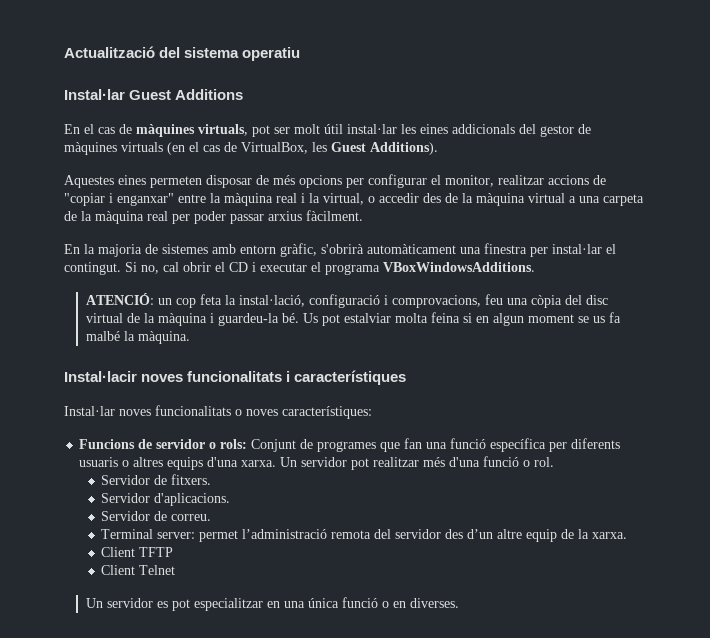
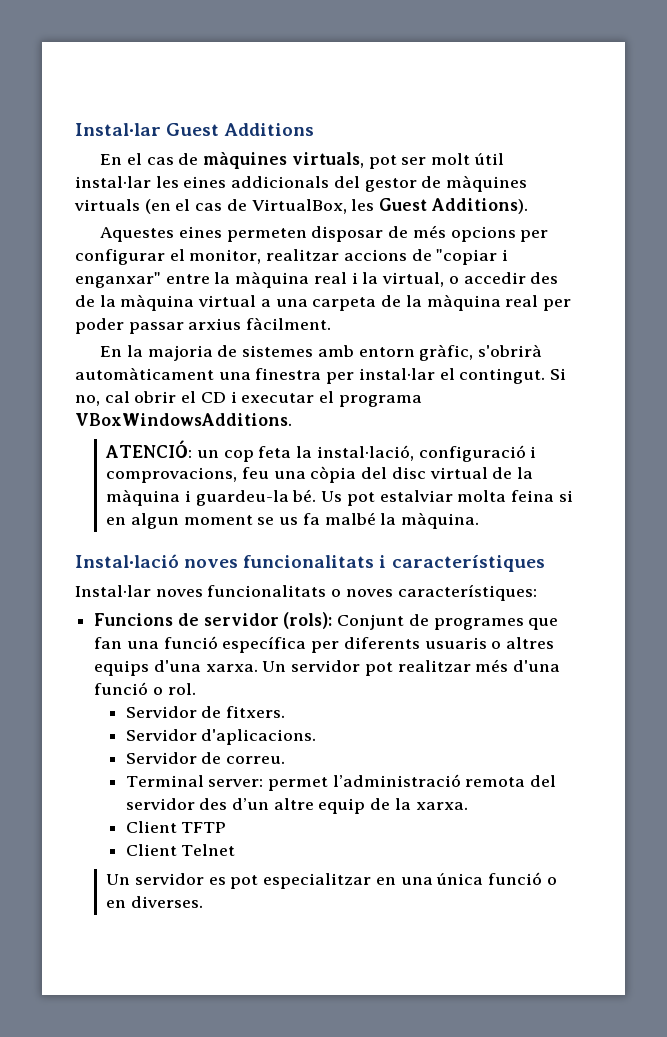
[64,46,301,61] Actualització del sistema operatiu // -> (75, 129) none
[64,371,137,382] Instal·lacir -> [75,554,179,568] Instal·lació
[209,439,248,449] o rols: -> [283,612,333,629] (rols):

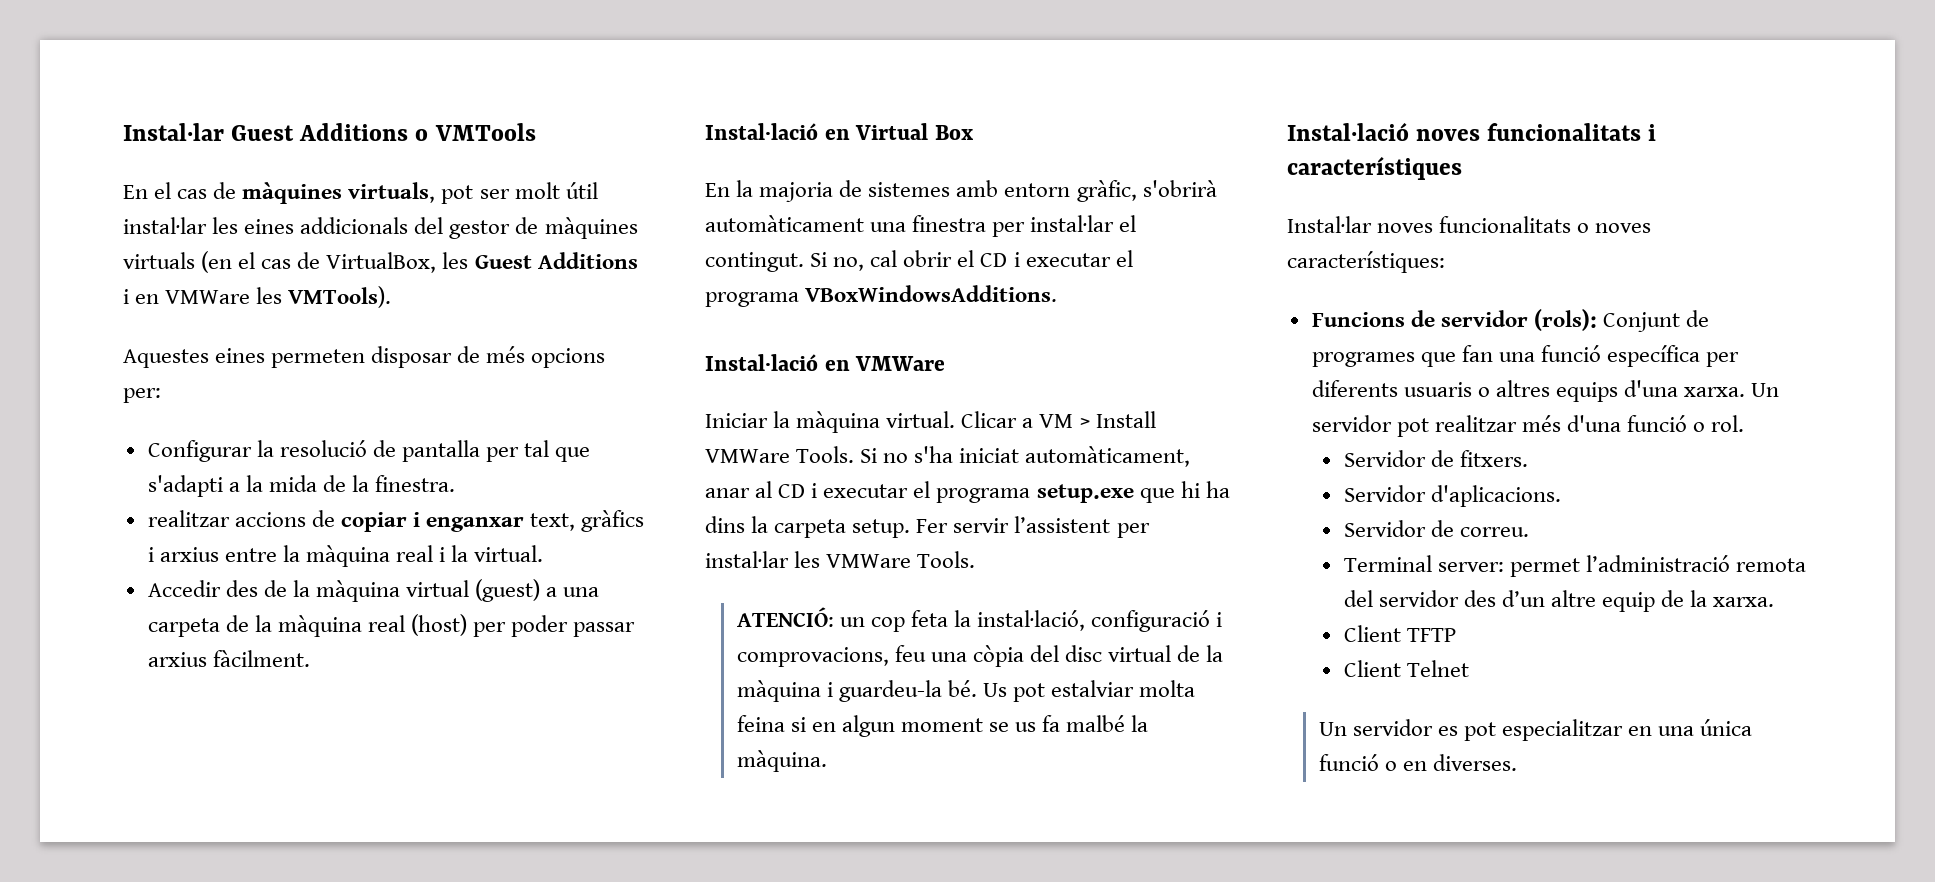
(315, 129) none -> [415,123,536,141] o VMTools
[430,198,528,214] Additions). -> [537,252,638,269] [123,286,392,308] Additions i en VMWare les VMTools).
[520,230,549,242] [75,249,509,265] [75,272,161,288] per configurar el monitor, realitzar accions de "copiar i enganxar" -> [123,388,161,403] [147,440,591,462] [147,475,456,497] [147,510,645,532] [147,547,219,562] per: // Configurar la resolució de pantalla per tal que s'adapti a la mida de la finestra. // realitzar accions de copiar i enganxar text, gràfics i arxius
[382,272,526,287] virtual, o accedir -> [474,545,544,562] [147,580,221,597] virtual. // Accedir
(257, 301) none -> [475,579,541,602] (guest)
(539, 301) none -> [411,614,468,636] (host)
(332, 323) none -> [705,123,973,140] // Instal·lació en Virtual Box
(292, 419) none -> [705,354,946,371] [705,411,1156,433] [705,446,1191,467] [705,481,1230,503] [705,516,1150,538] [705,551,976,568] // Instal·lació en VMWare // Iniciar la màquina virtual. Clicar a VM > Install VMWare Tools. Si no s'ha iniciat automàticament, anar al CD i executar el programa setup.exe que hi ha dins la carpeta setup. Fer servir l’assistent per instal·lar les VMWare Tools.

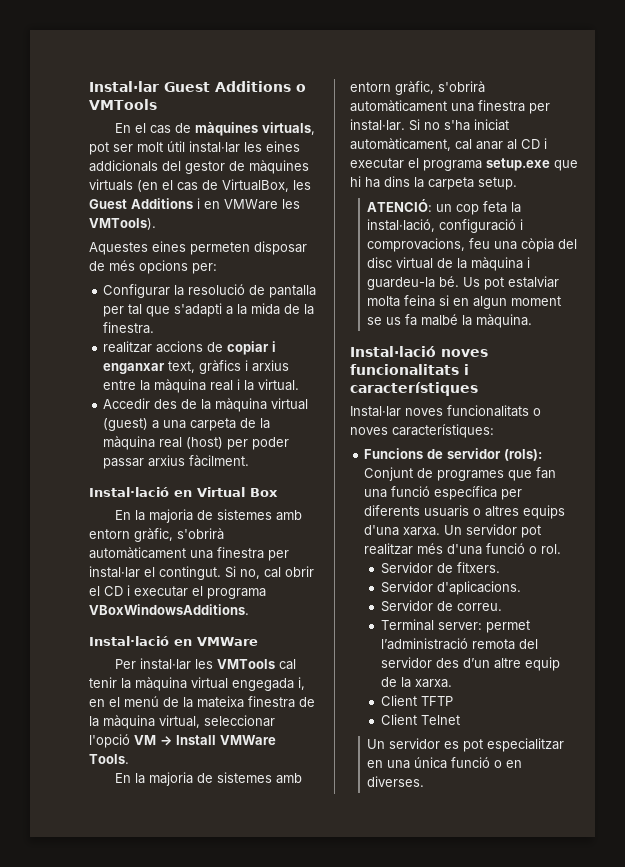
[705,411,1156,433] [705,446,855,463] Iniciar la màquina virtual. Clicar a VM > Install VMWare Tools. -> [115,658,297,670] [89,677,305,691] [89,696,315,708] [89,715,275,729] [89,734,276,748] [89,754,129,764] [115,772,303,786] [350,81,485,95] [350,100,550,114] [350,119,405,131] Per instal·lar les VMTools cal tenir la màquina virtual engegada i, en el menú de la mateixa finestra de la màquina virtual, seleccionar l'opció VM → Install VMWare Tools. // En la majoria de sistemes amb entorn gràfic, s'obrirà automàticament una finestra per instal·lar.
(1191, 456) none -> [455,139,472,150] cal
[916,516,1150,538] [705,551,976,568] Fer servir l’assistent per instal·lar les VMWare Tools. -> (517, 183) none

